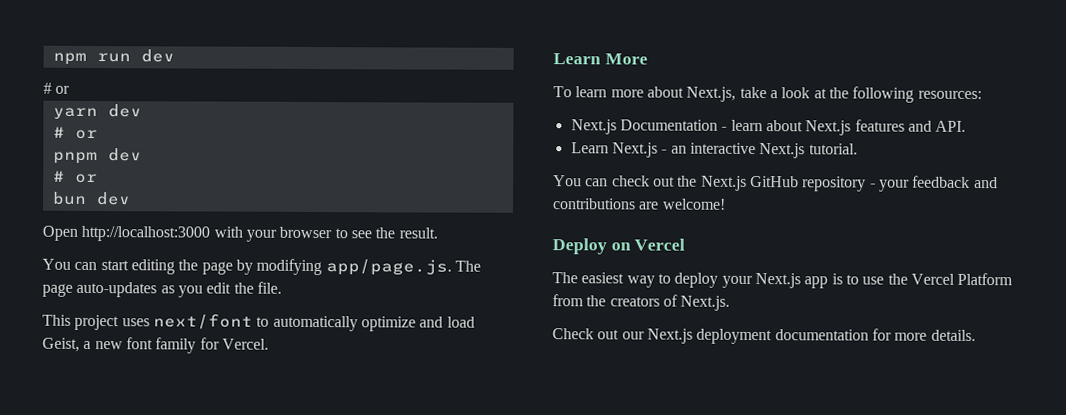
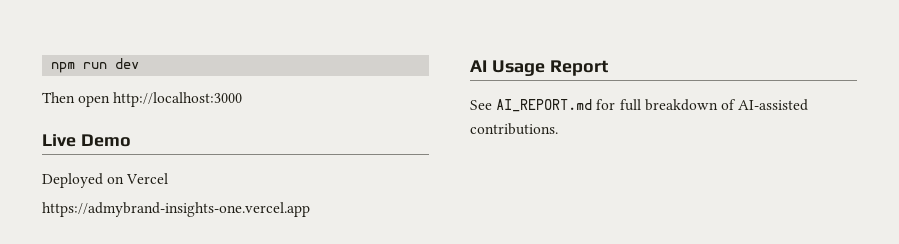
[43,82,71,94] [52,104,142,120] [52,126,98,140] [52,148,142,165] [52,170,98,184] [52,191,131,206] [42,225,438,242] [42,258,481,276] [42,281,282,298] [42,313,475,332] [42,337,269,354] [553,53,648,65] [553,86,982,103] [570,119,967,136] [570,142,858,159] [553,175,998,192] [552,198,726,210] [552,238,686,255] [552,272,1014,289] [552,294,731,311] [552,328,976,345] # or // yarn dev // # or // pnpm dev // # or // bun dev // Open http://localhost:3000 with your browser to see the result. // You can start editing the page by modifying app/page.js. The page auto-updates as you edit the file. // This project uses next/font to automatically optimize and load Geist, a new font family for Vercel. // Learn More // To learn more about Next.js, take a look at the following resources: // Next.js Documentation - learn about Next.js features and API. // Learn Next.js - an interactive Next.js tutorial. // You can check out the Next.js GitHub repository - your feedback and contributions are welcome! // Deploy on Vercel // The easiest way to deploy your Next.js app is to use the Vercel Platform from the creators of Next.js. // Check out our Next.js deployment documentation for more details. -> [42,92,243,107] [42,134,131,147] [42,173,169,188] [42,202,310,217] [470,60,608,76] [470,99,809,112] [470,123,558,135] Then open http://localhost:3000 // Live Demo // Deployed on Vercel // https://admybrand-insights-one.vercel.app // AI Usage Report // See AI_REPORT.md for full breakdown of AI-assisted contributions.

